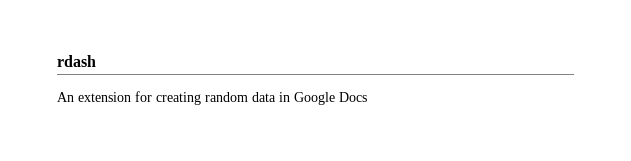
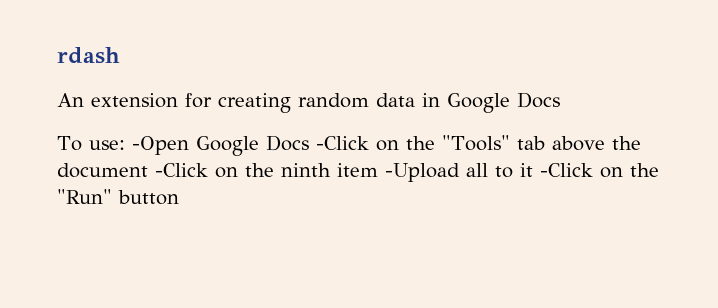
(367, 97) none -> [57,135,641,156] [57,163,659,182] [57,189,179,205] // To use: -Open Google Docs -Click on the "Tools" tab above the document -Click on the ninth item -Upload all to it -Click on the "Run" button

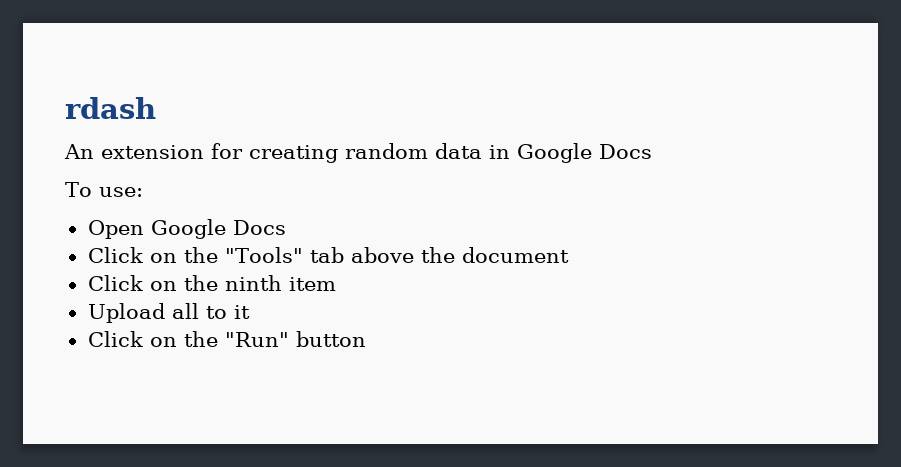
[131,135,369,156] -Open Google Docs -Click -> [87,219,286,239] [87,247,143,263] // Open Google Docs // Click
[155,163,208,177] -Click -> [87,275,143,291] // Click
[385,163,460,182] -Upload -> [87,303,165,323] // Upload
[540,163,593,177] -Click -> [87,331,143,347] // Click

